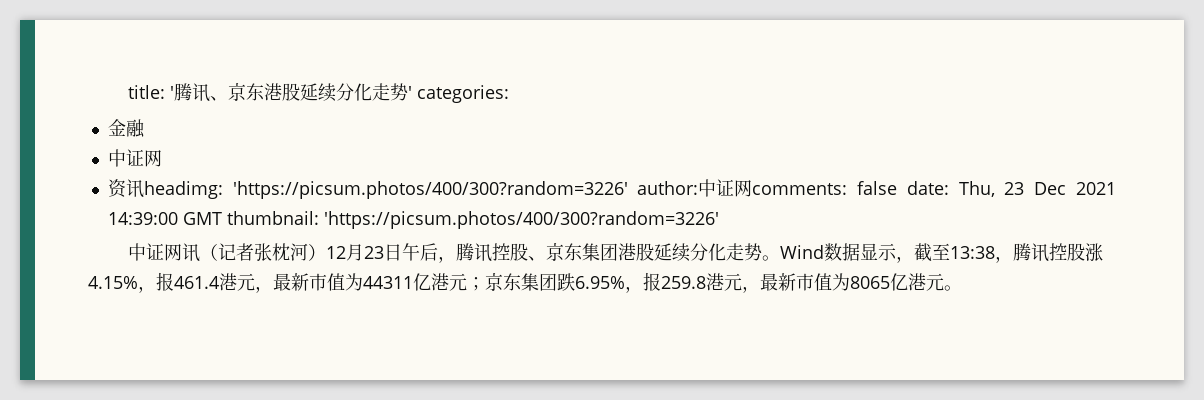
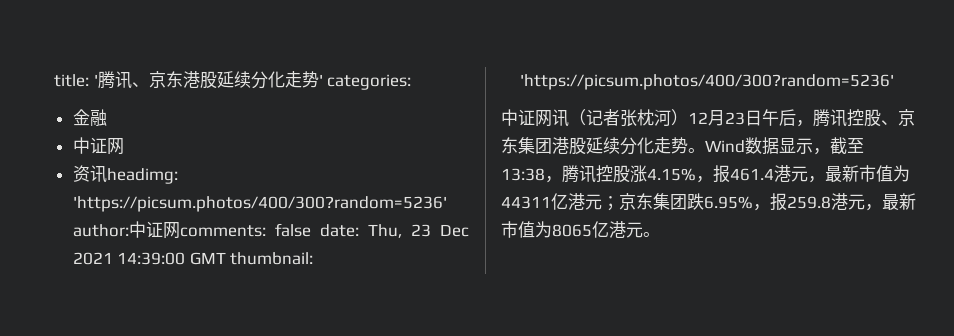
[232,181,628,199] 'https://picsum.photos/400/300?random=3226' -> [72,196,447,212] 'https://picsum.photos/400/300?random=5236'
[323,211,719,229] 'https://picsum.photos/400/300?random=3226' -> [519,74,894,90] 'https://picsum.photos/400/300?random=5236'

